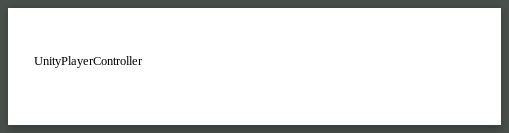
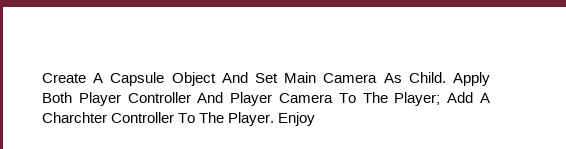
[34,56,143,68] UnityPlayerController -> [42,72,490,86] [42,92,491,106] [42,112,316,126] Create A Capsule Object And Set Main Camera As Child. Apply Both Player Controller And Player Camera To The Player; Add A Charchter Controller To The Player. Enjoy

